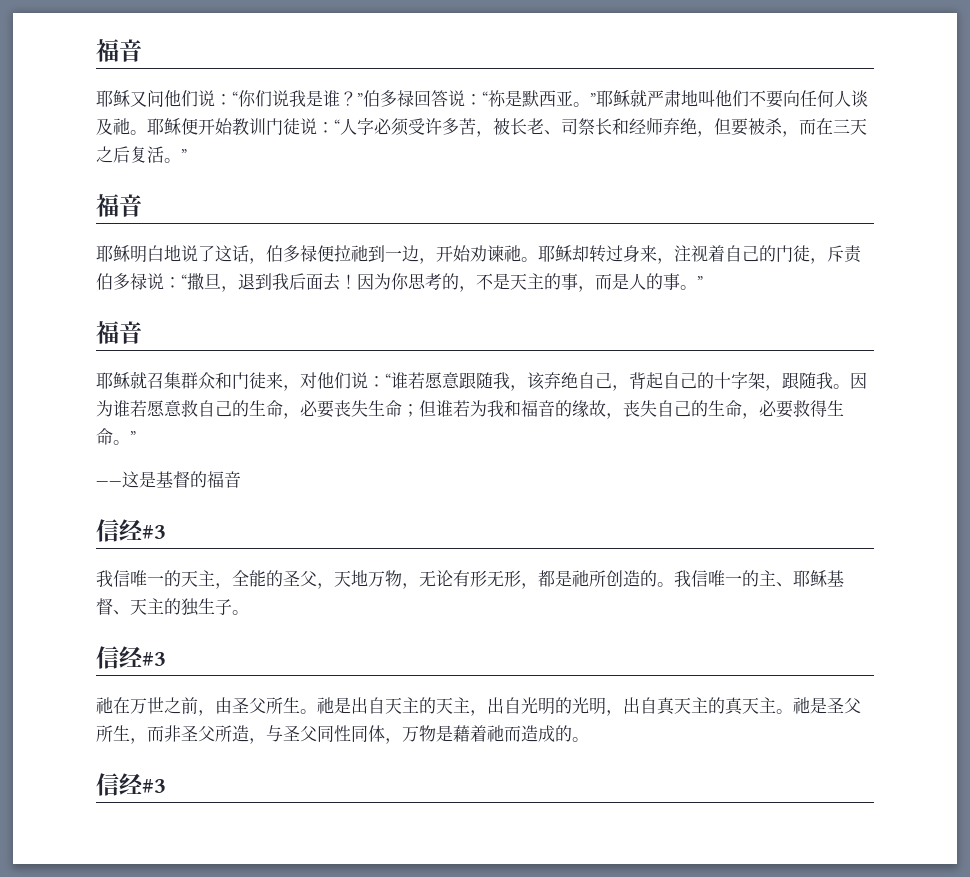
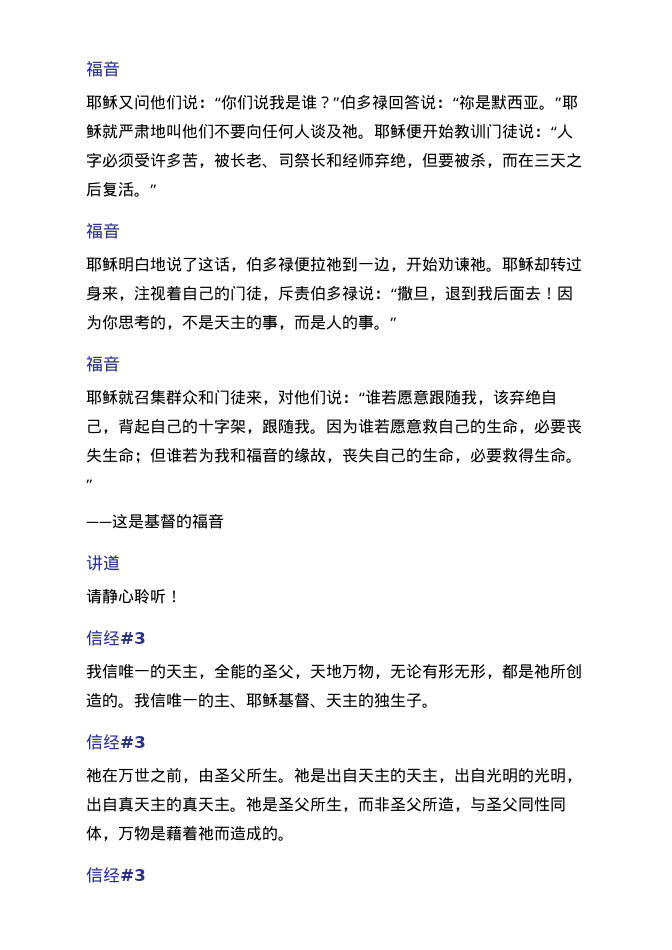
(241, 479) none -> [86,555,120,571] [86,588,182,604] // 讲道 // 请静心聆听！

